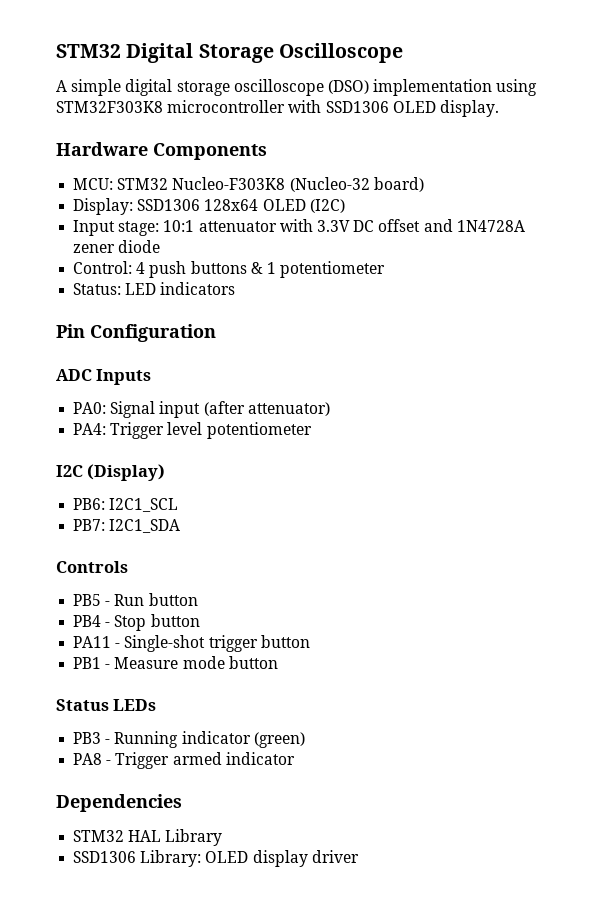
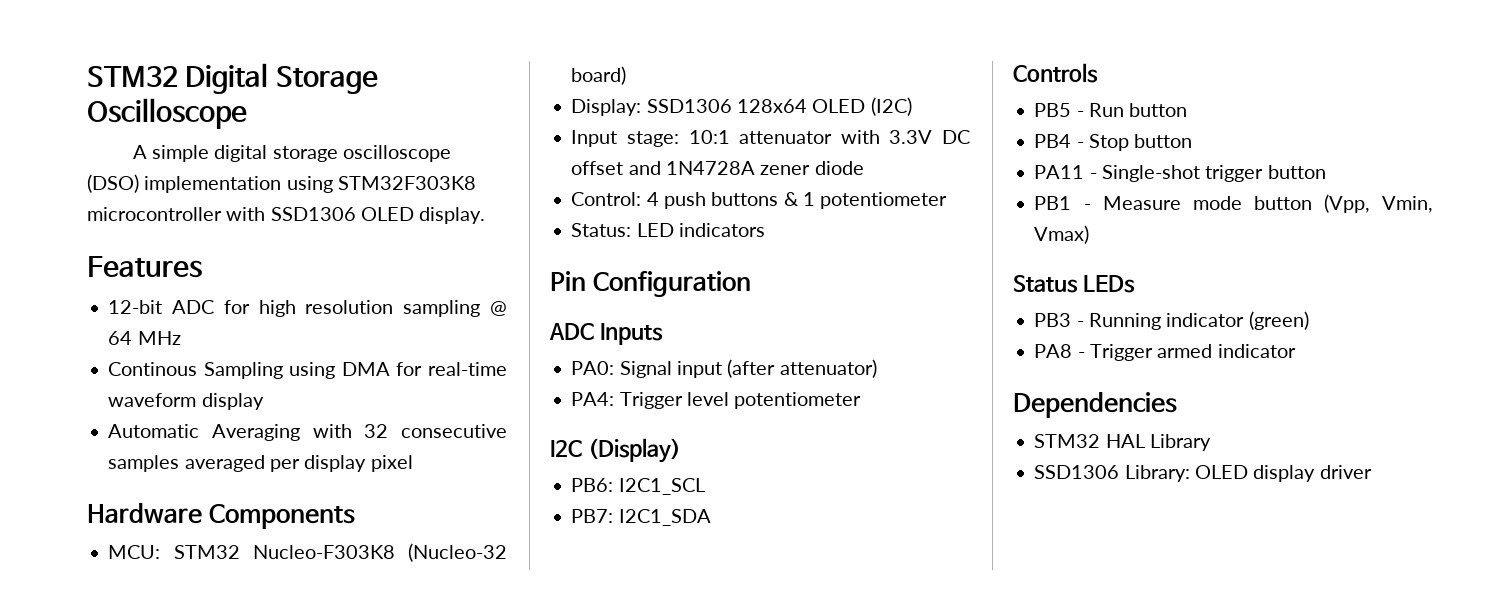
(499, 108) none -> [87,256,202,278] [108,300,507,317] [108,331,181,345] [108,362,507,379] [108,393,264,410] [108,424,507,441] [108,455,413,472] // Features // 12-bit ADC for high resolution sampling @ 64 MHz // Continous Sampling using DMA for real-time waveform display // Automatic Averaging with 32 consecutive samples averaged per display pixel
(278, 662) none -> [1323,194,1433,213] [1034,225,1090,244] (Vpp, Vmin, Vmax)

